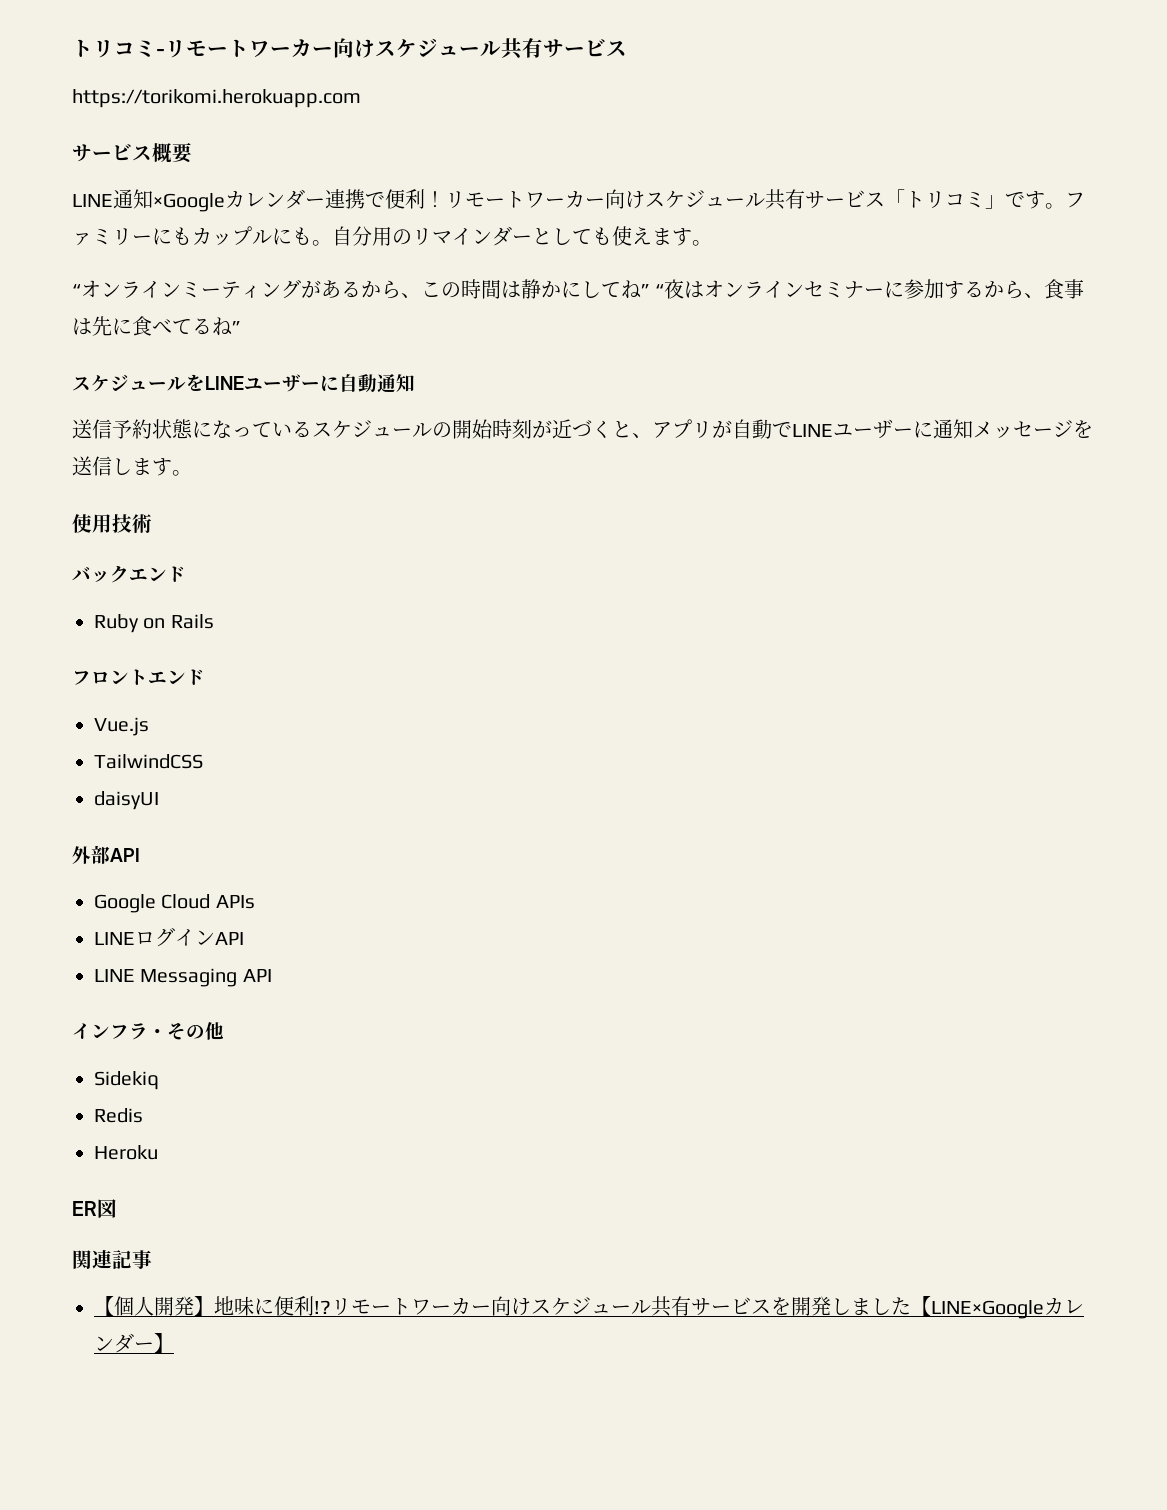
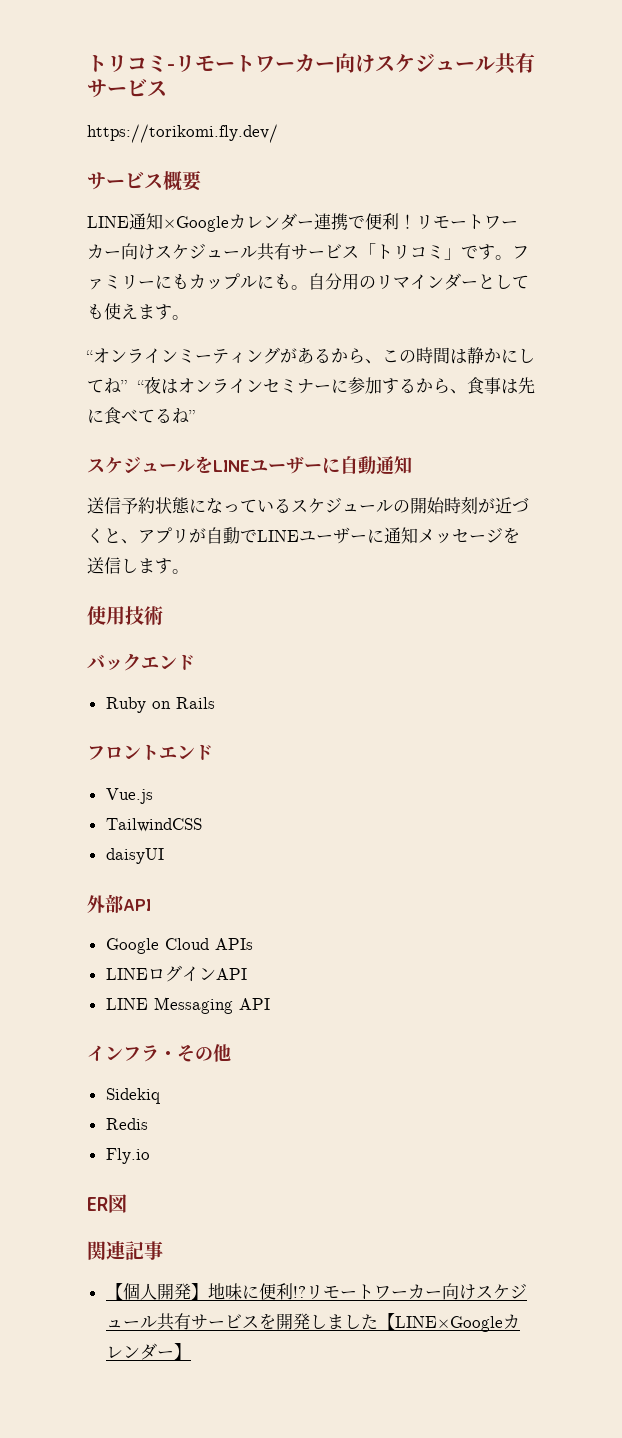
[72,89,361,108] https://torikomi.herokuapp.com -> [87,124,278,143] https://torikomi.fly.dev/
[94,1145,158,1160] Heroku -> [105,1148,150,1164] Fly.io

